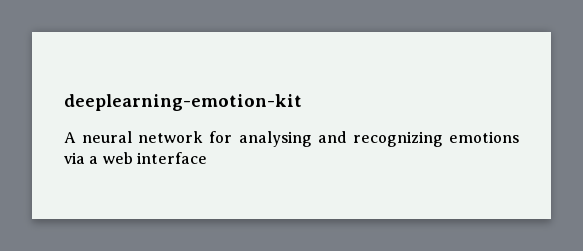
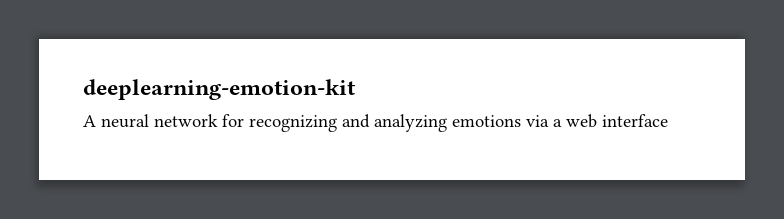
[238,131,443,147] analysing and recognizing -> [249,114,447,132] recognizing and analyzing

